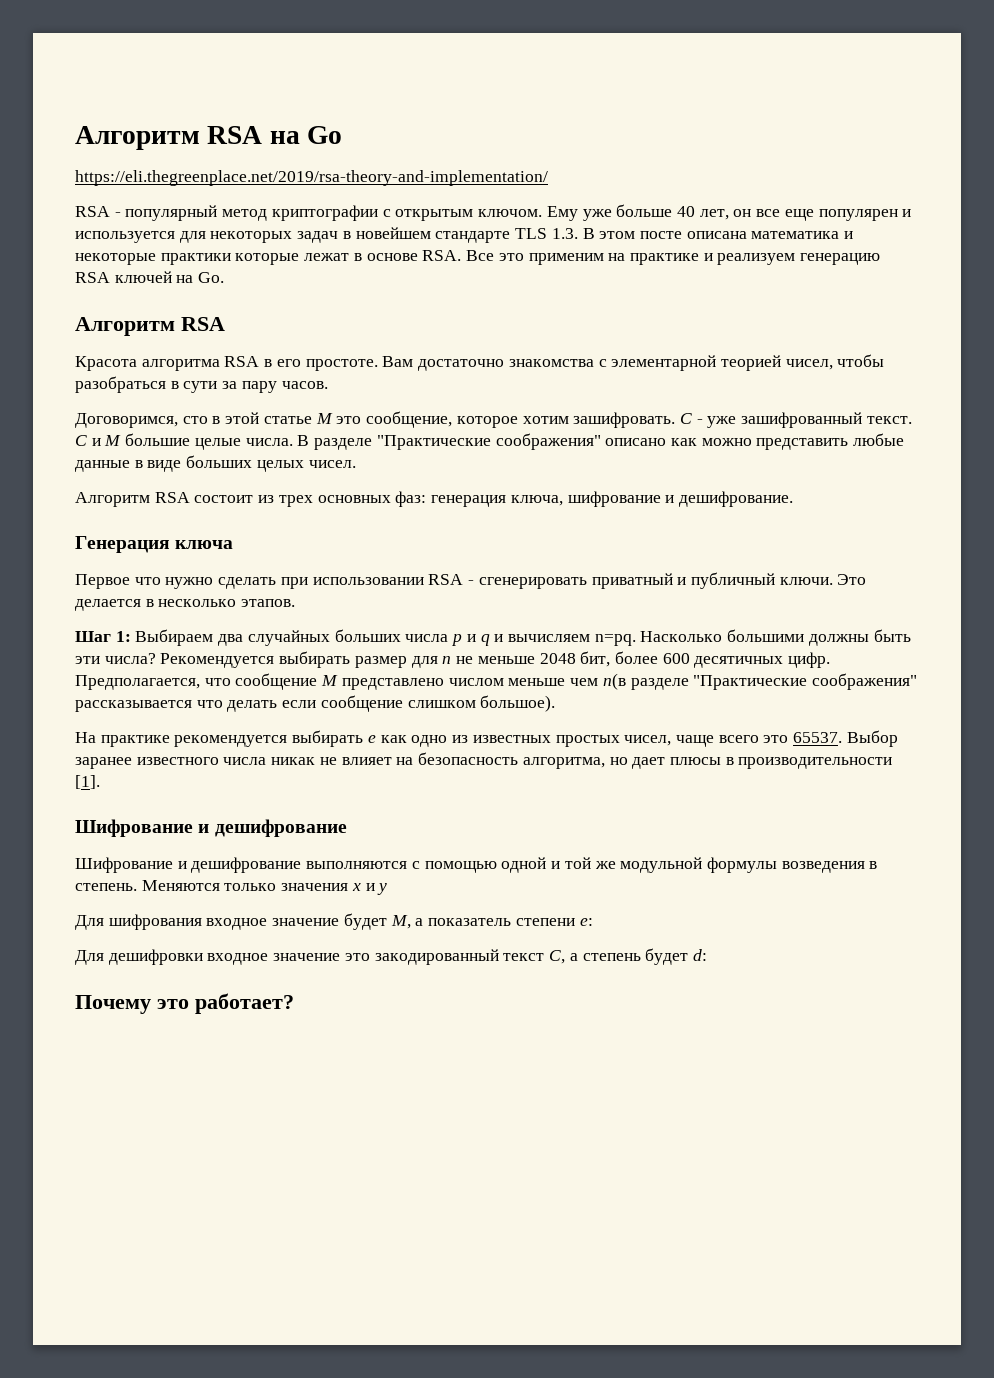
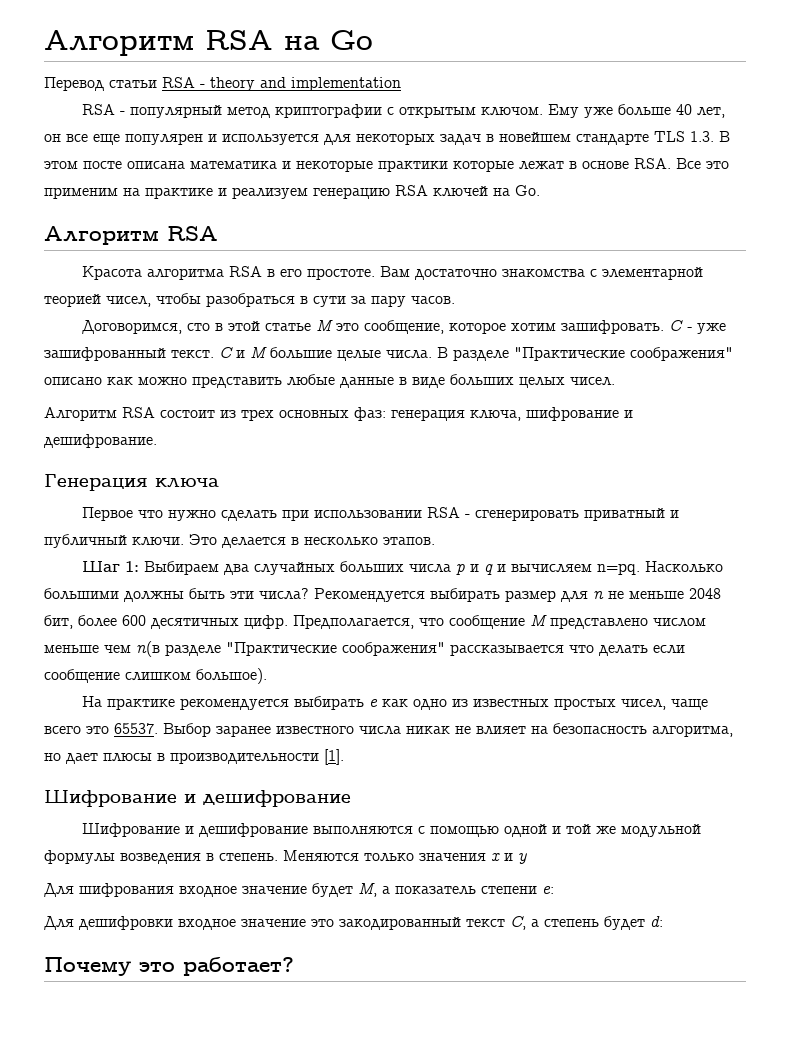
[75,170,548,186] https://eli.thegreenplace.net/2019/rsa-theory-and-implementation/ -> [44,77,401,91] Перевод статьи RSA - theory and implementation

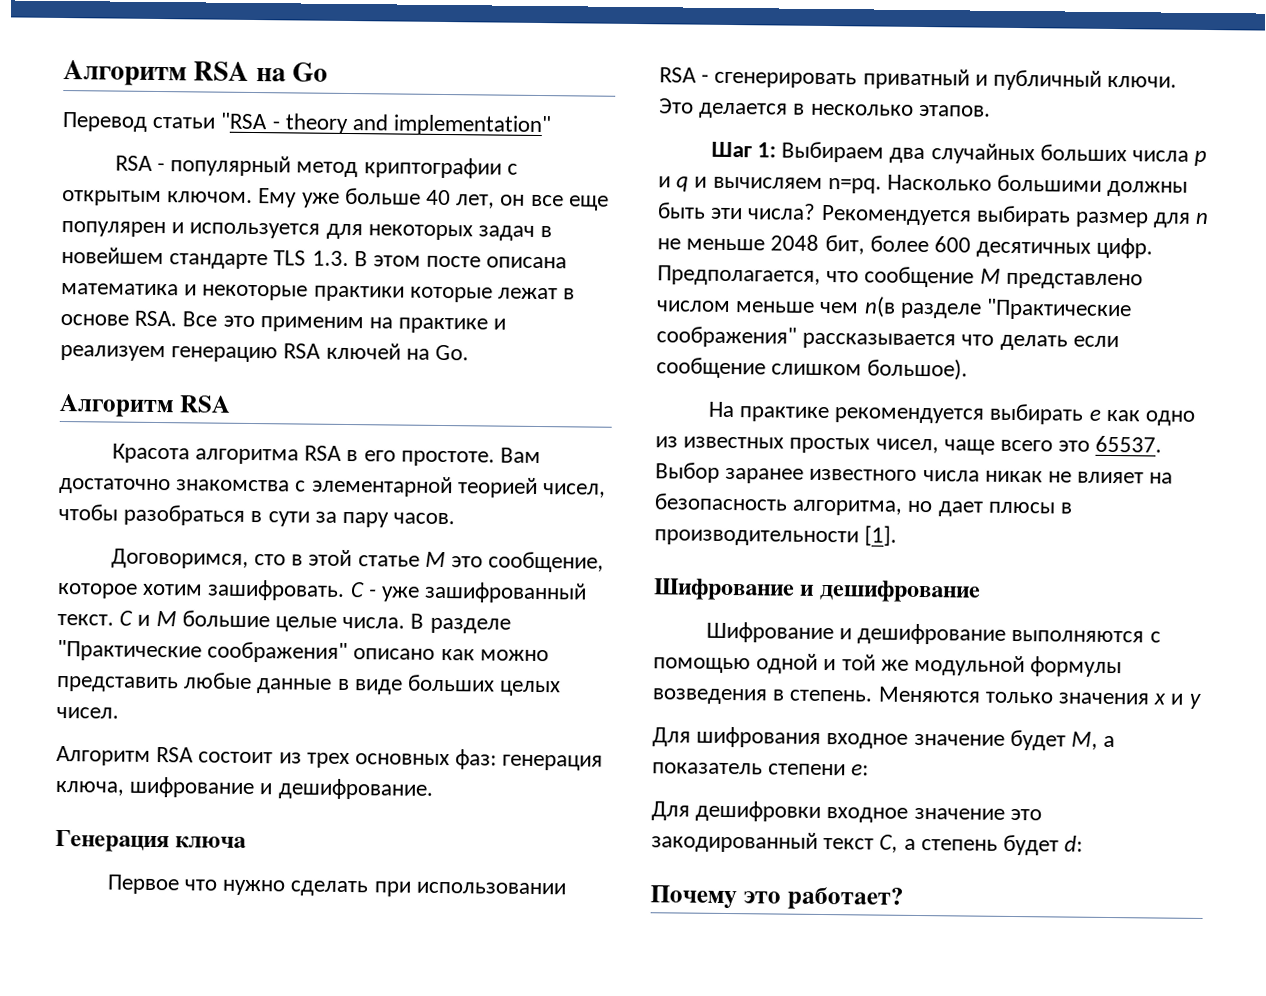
[162,77,195,88] RSA -> [220,112,269,130] "RSA
[291,77,401,91] implementation -> [393,114,552,137] implementation"

